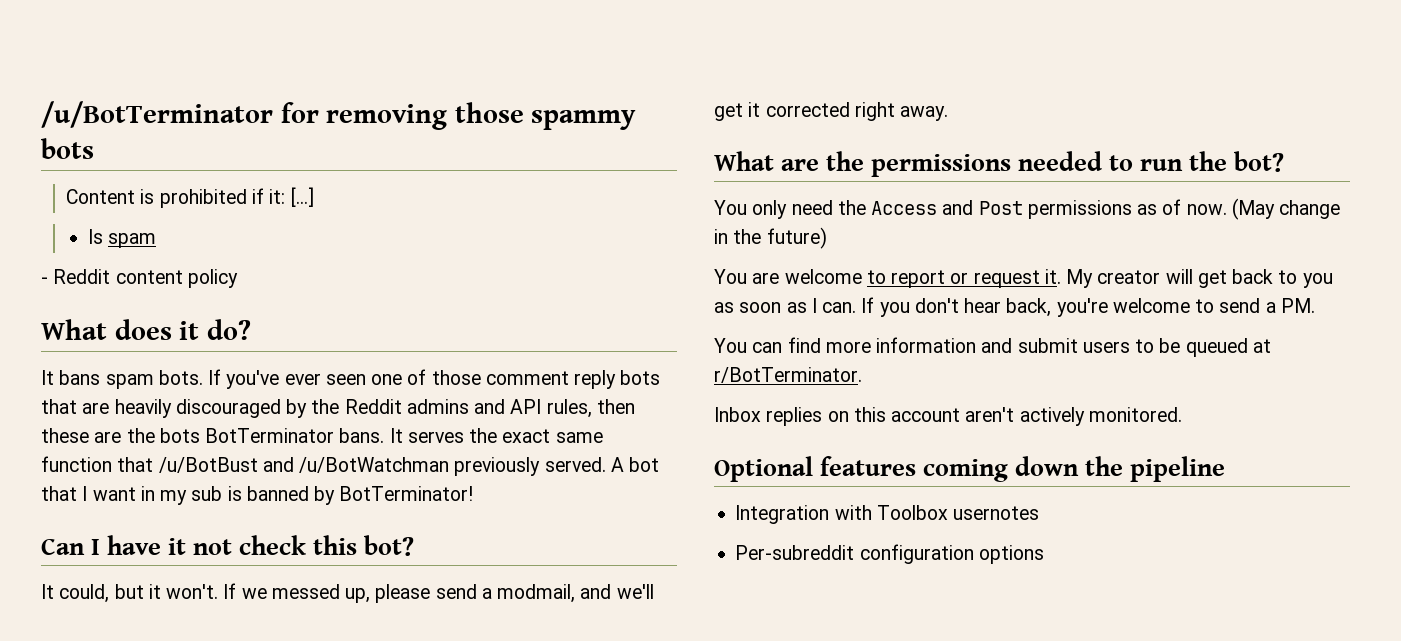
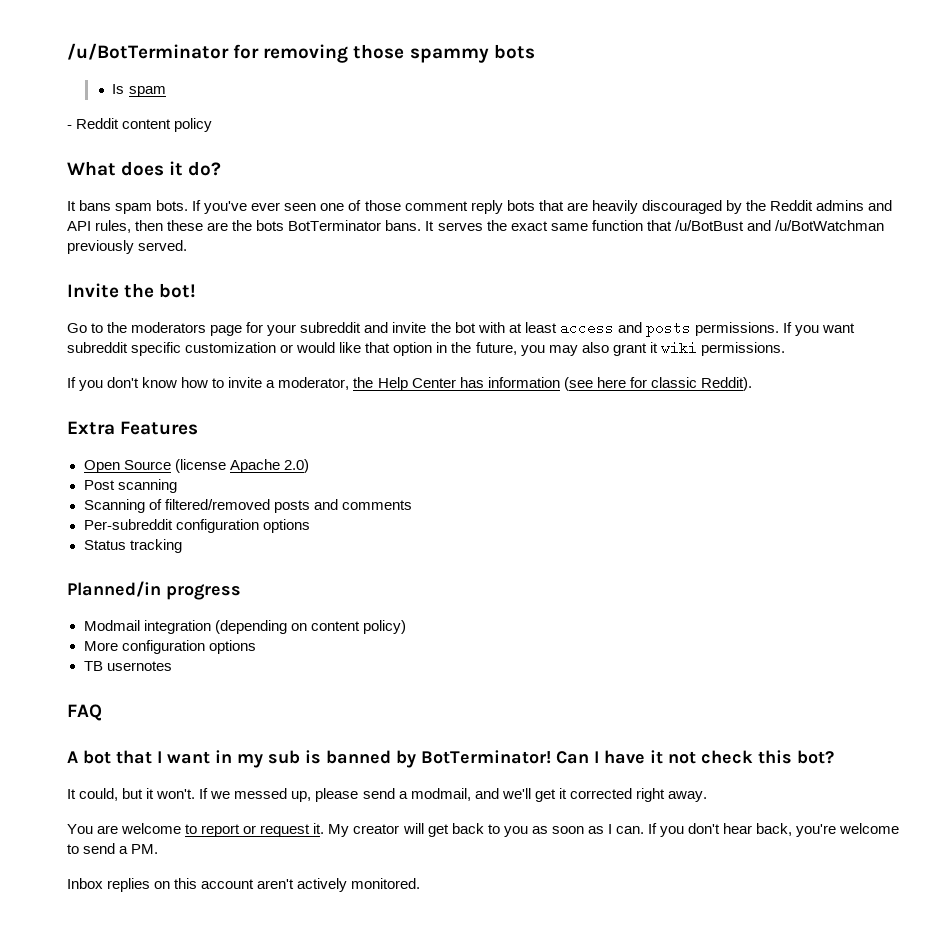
[66,187,314,208] // Content is prohibited if it: [...] -> (535, 51) none
(606, 464) none -> [67,283,197,298] [67,321,856,337] [67,342,785,356] [67,377,752,391] [67,421,199,435] [83,459,309,473] [83,479,177,493] [83,499,412,513] [83,519,310,533] [83,539,182,553] [67,581,241,600] [83,620,406,634] [83,640,256,654] [83,661,172,671] [67,704,102,721] // Invite the bot! // Go to the moderators page for your subreddit and invite the bot with at least access and posts permissions. If you want subreddit specific customization or would like that option in the future, you may also grant it wiki permissions. // If you don't know how to invite a moderator, the Help Center has information (see here for classic Reddit). // Extra Features // Open Source (license Apache 2.0) // Post scanning // Scanning of filtered/removed posts and comments // Per-subreddit configuration options // Status tracking // Planned/in progress // Modmail integration (depending on content policy) // More configuration options // TB usernotes // FAQ //
(474, 493) // -> (551, 757) none
[714,151,1285,177] [714,198,1341,220] [714,227,827,249] // What are the permissions needed to run the bot? // You only need the Access and Post permissions as of now. (May change in the future) -> (707, 796) none
[714,337,1271,357] [714,367,862,383] // You can find more information and submit users to be queued at r/BotTerminator. -> (159, 849) none
[714,456,1226,482] [735,505,1040,524] [735,544,1044,564] // Optional features coming down the pipeline // Integration with Toolbox usernotes // Per-subreddit configuration options -> (421, 883) none

